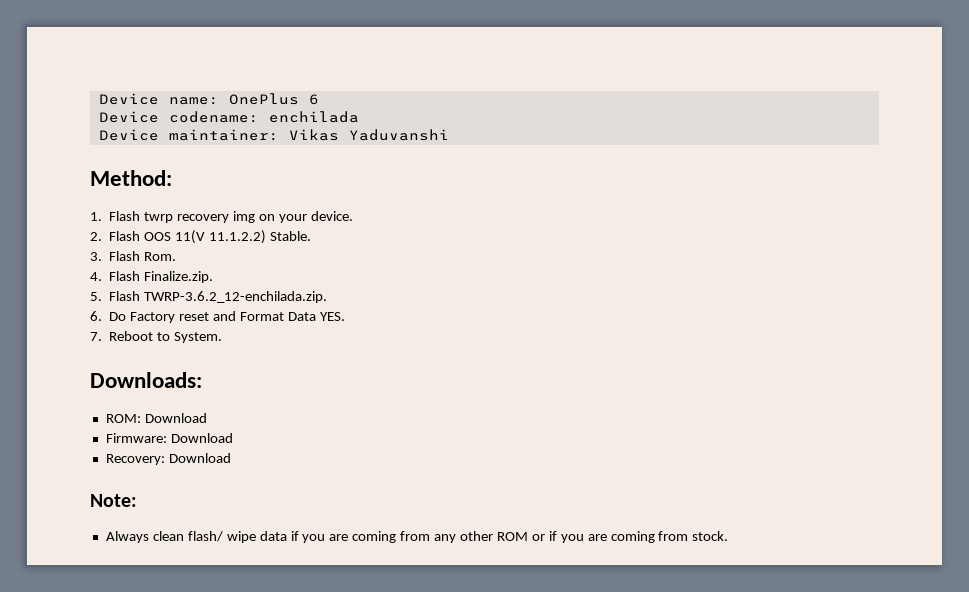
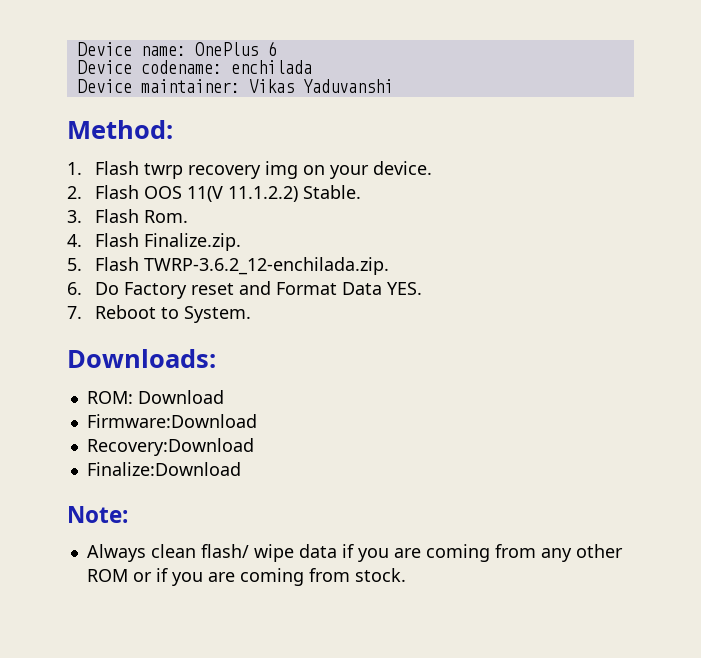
[105,433,233,443] [105,453,231,465] Firmware: Download // Recovery: Download -> [86,414,257,428] [86,438,254,456] [86,462,241,476] Firmware:Download // Recovery:Download // Finalize:Download

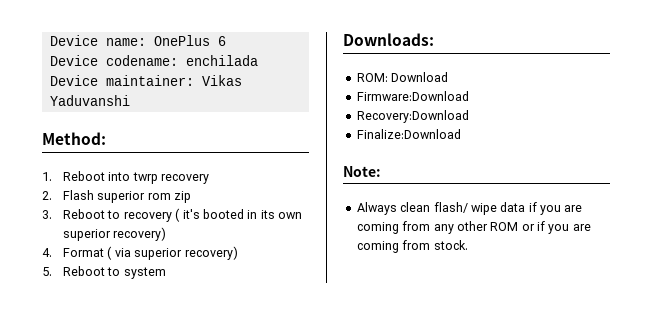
[95,161,140,175] Flash -> [63,171,131,181] Reboot into
[265,161,433,179] [67,185,362,202] [67,209,189,223] [67,233,242,251] [67,257,390,275] [67,281,423,299] [67,305,252,323] img on your device. // 2. Flash OOS 11(V 11.1.2.2) Stable. // 3. Flash Rom. // 4. Flash Finalize.zip. // 5. Flash TWRP-3.6.2_12-enchilada.zip. // 6. Do Factory reset and Format Data YES. // 7. Reboot to System. -> [42,190,192,203] [42,208,303,222] [63,227,167,241] [42,246,238,260] [42,266,166,279] // 2. Flash superior rom zip // 3. Reboot to recovery ( it's booted in its own superior recovery) // 4. Format ( via superior recovery) // 5. Reboot to system

